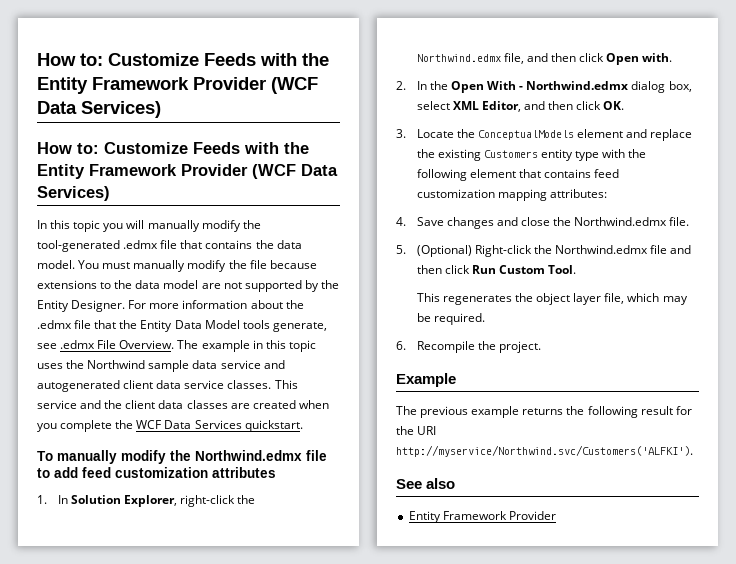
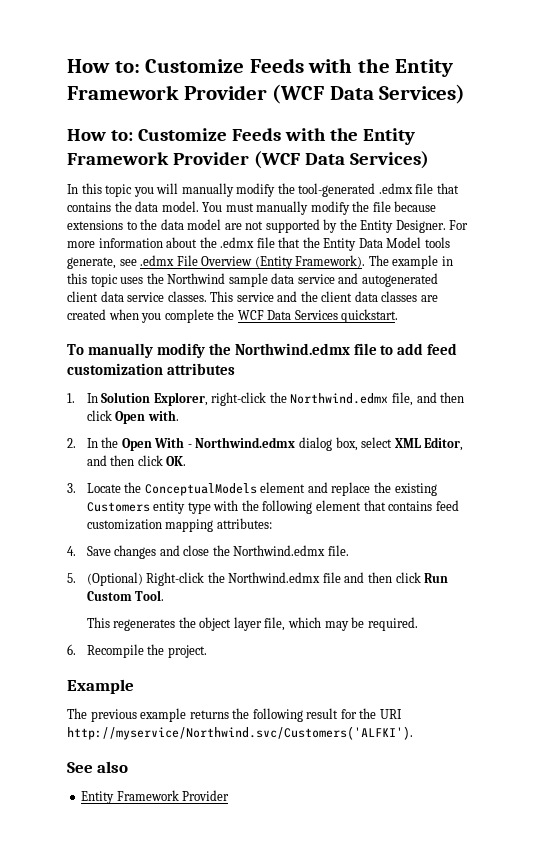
[119,340,175,349] Overview. -> [201,255,366,269] Overview (Entity Framework).

